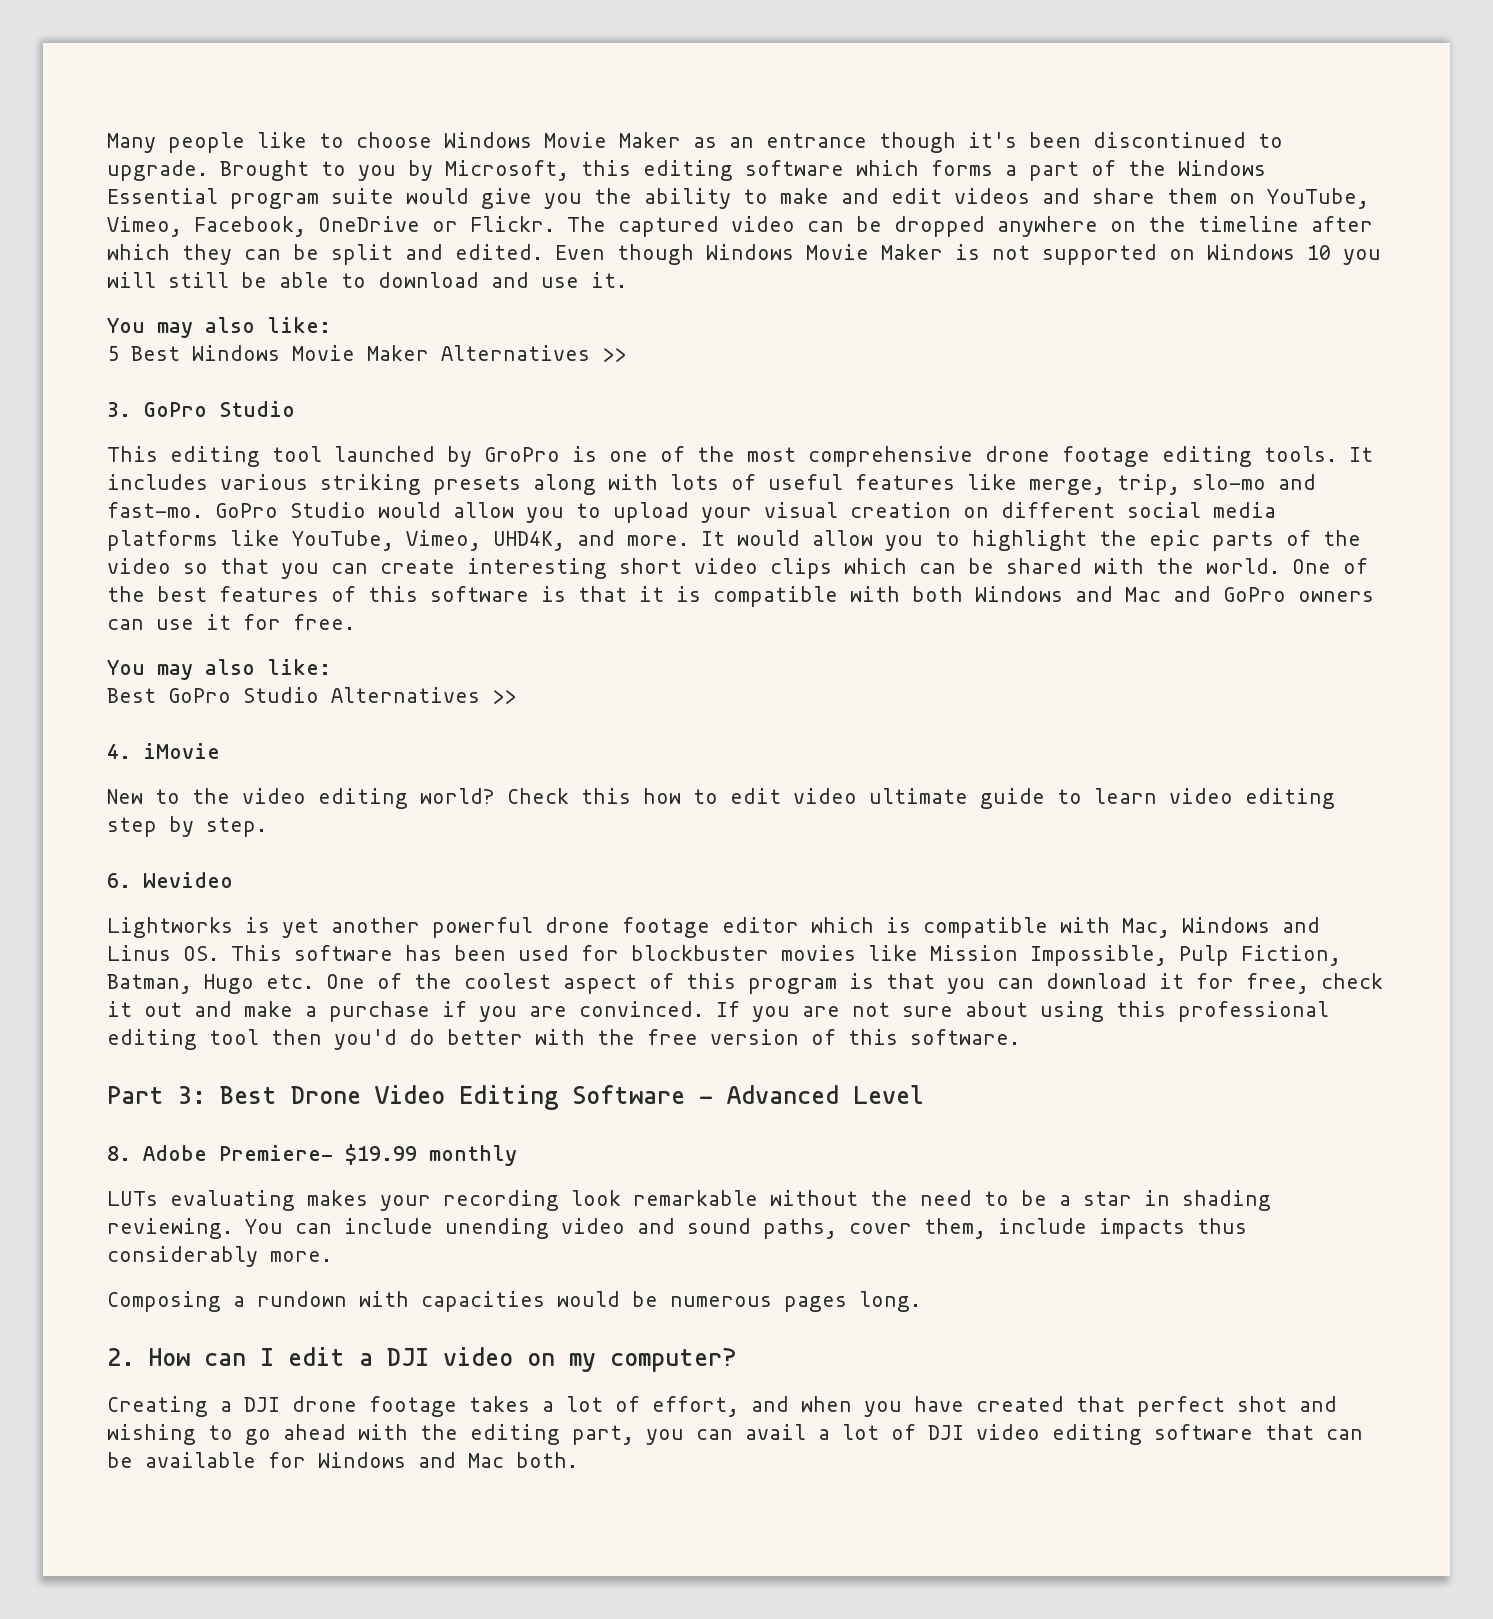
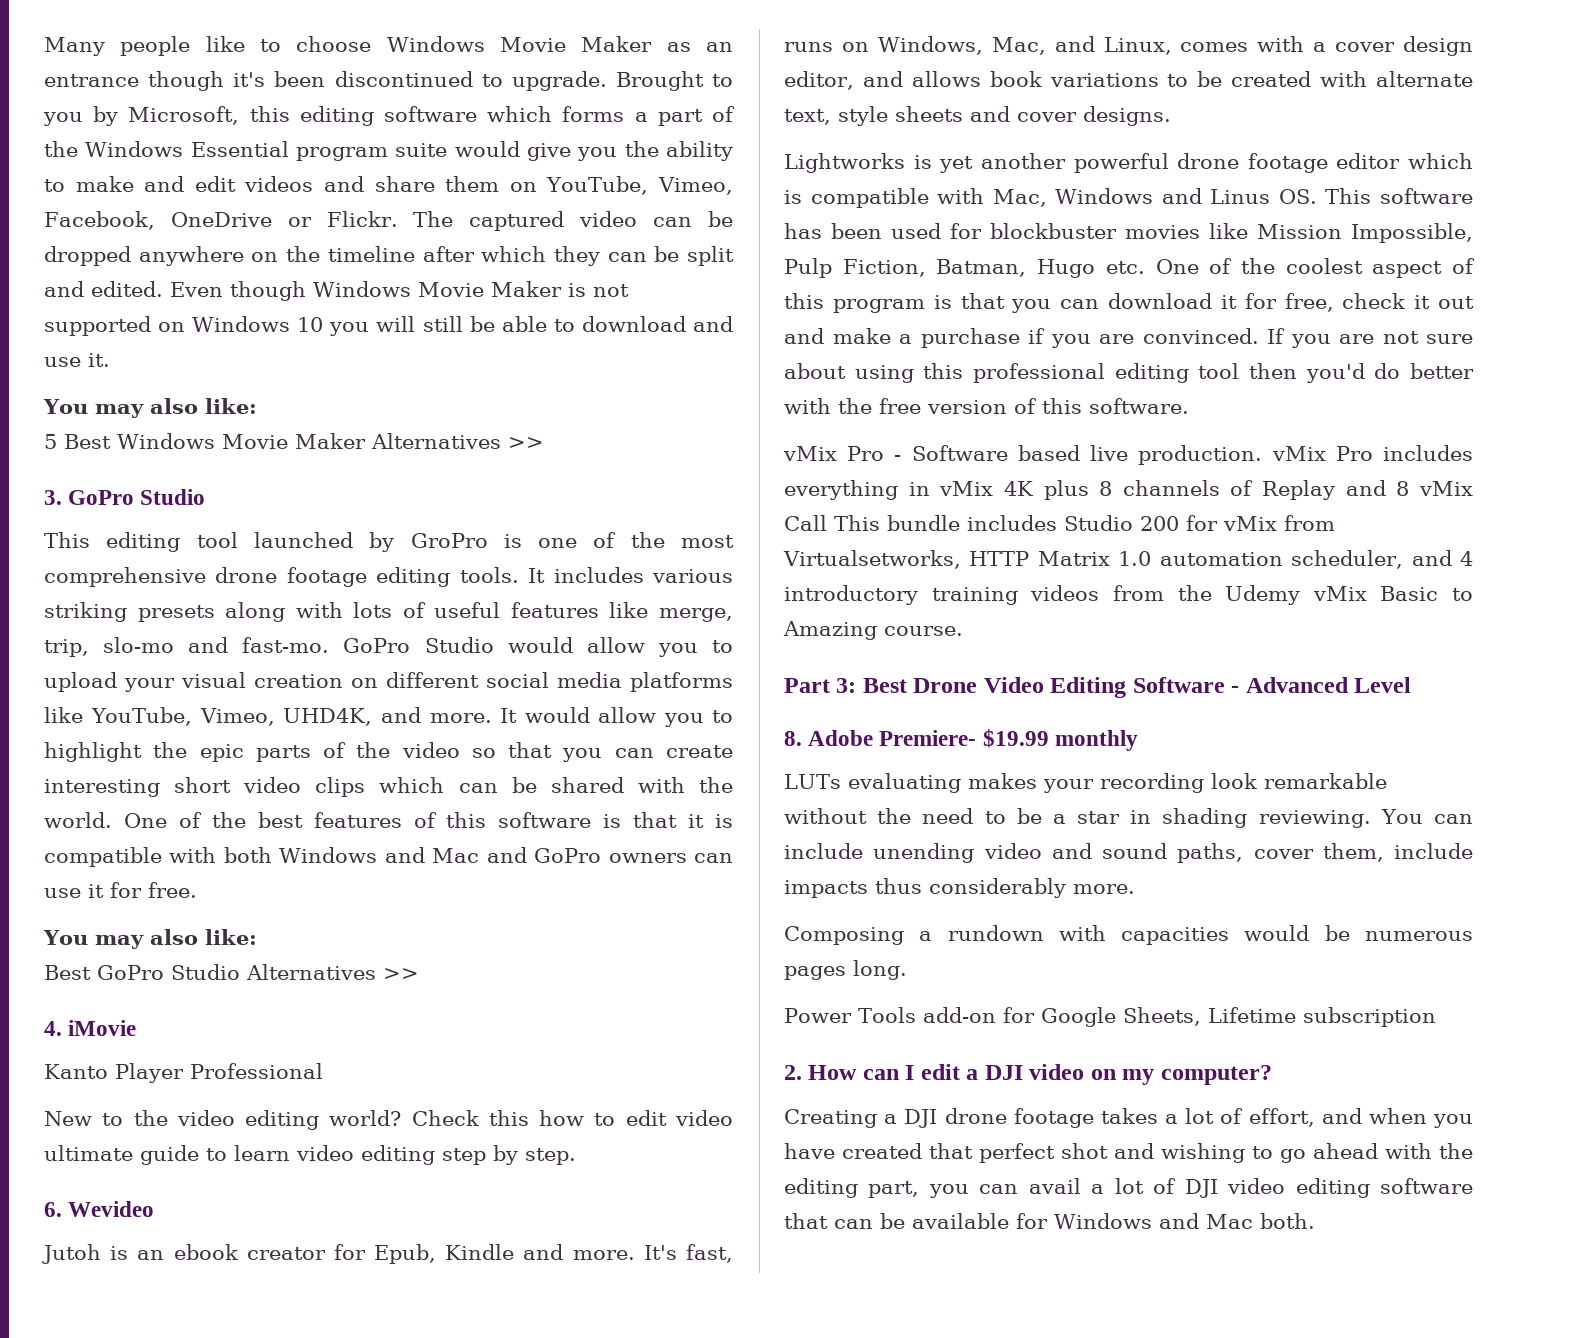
(220, 751) none -> [44,1063,323,1083] // Kanto Player Professional
(233, 880) none -> [42,1244,733,1264] [784,36,1473,56] [784,71,1473,90] [784,106,1171,126] // Jutoh is an ebook creator for Epub, Kindle and more. It's fast, runs on Windows, Mac, and Linux, comes with a cover design editor, and allows book variations to be created with alternate text, style sheets and cover designs.
(1020, 1037) none -> [783,445,1473,465] [784,480,1473,500] [784,515,1335,531] [783,550,1473,569] [784,585,1473,605] [783,621,963,640] // vMix Pro - Software based live production. vMix Pro includes everything in vMix 4K plus 8 channels of Replay and 8 vMix Call This bundle includes Studio 200 for vMix from Virtualsetworks, HTTP Matrix 1.0 automation scheduler, and 4 introductory training videos from the Udemy vMix Basic to Amazing course.
(921, 1301) none -> [784,1007,1436,1027] // Power Tools add-on for Google Sheets, Lifetime subscription

